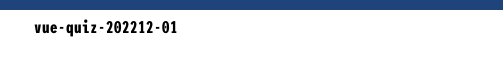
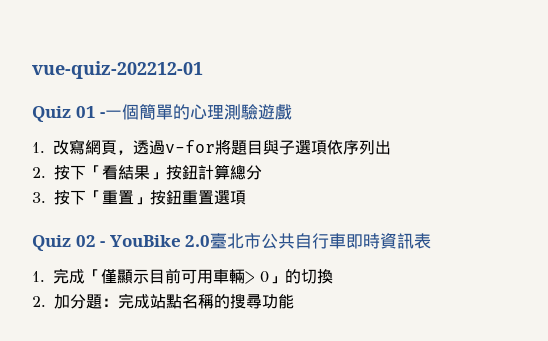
(178, 28) none -> [32,104,293,122] [32,139,391,155] [32,164,262,180] [32,190,246,205] [32,233,432,251] [32,268,333,284] [32,293,294,309] // Quiz 01 -一個簡單的心理測驗遊戲 // 1.改寫網頁，透過v-for將題目與子選項依序列出 // 2.按下「看結果」按鈕計算總分 // 3.按下「重置」按鈕重置選項 // Quiz 02 - YouBike 2.0臺北市公共自行車即時資訊表 // 1.完成「僅顯示目前可用車輛> 0」的切換 // 2.加分題：完成站點名稱的搜尋功能

